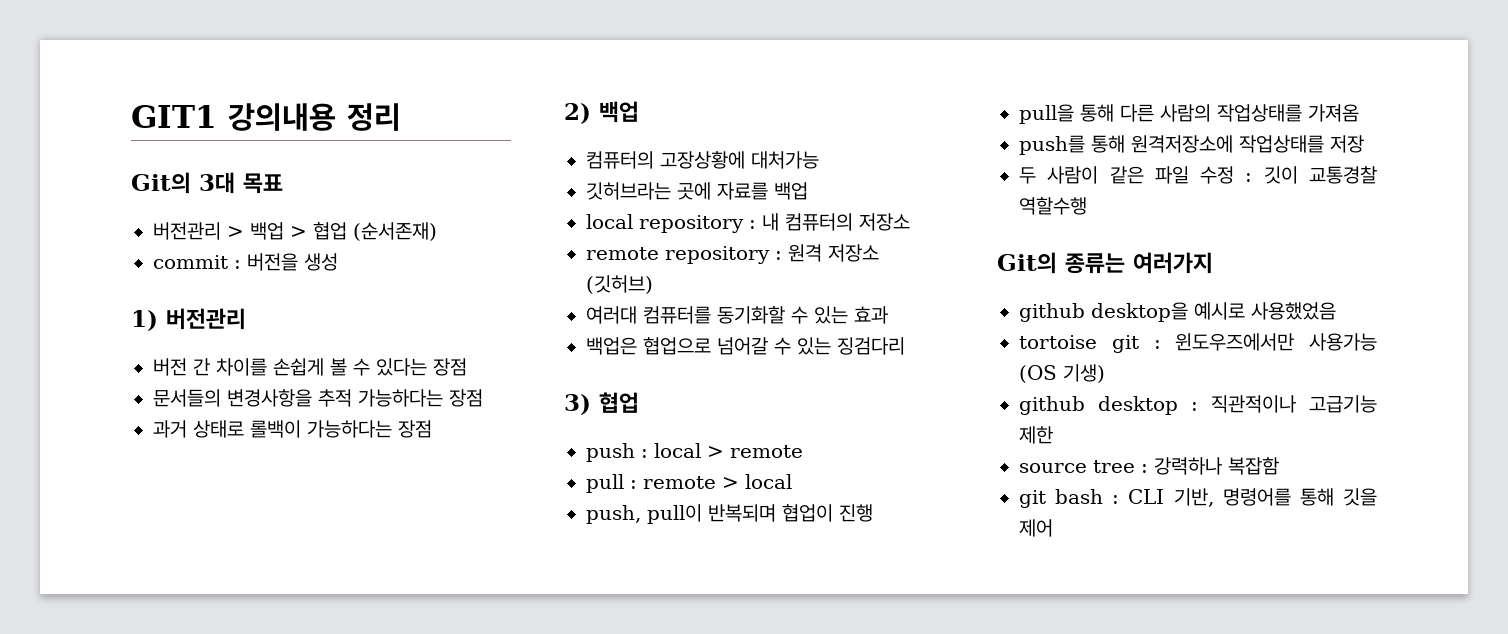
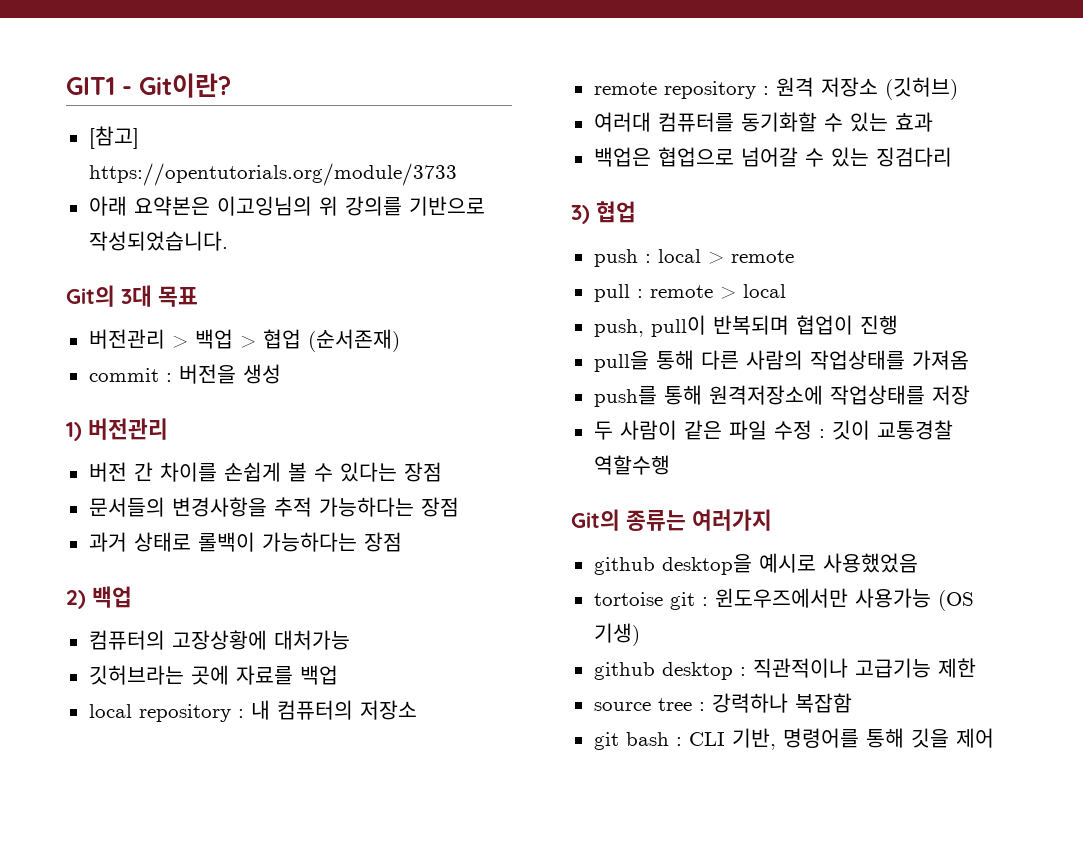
[228,103,401,131] 강의내용 정리 -> [122,73,231,98] [88,126,139,149] [88,163,457,186] [88,196,485,216] [88,231,228,251] - Git이란? // [참고] https://opentutorials.org/module/3733 // 아래 요약본은 이고잉님의 위 강의를 기반으로 작성되었습니다.

